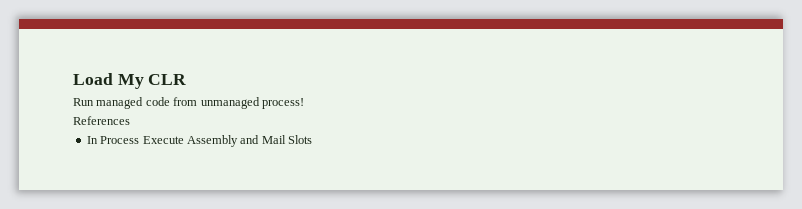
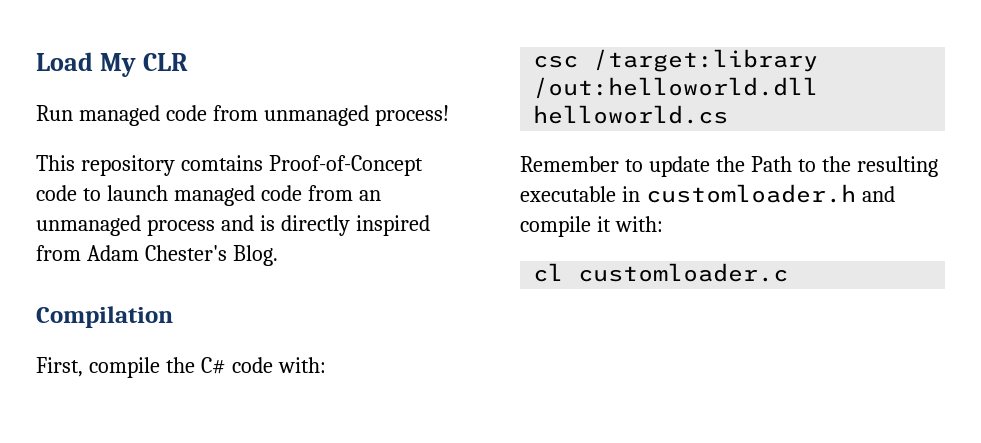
[73,116,130,125] [86,135,312,147] References // In Process Execute Assembly and Mail Slots -> [36,155,423,176] [36,185,381,206] [36,215,430,236] [36,245,278,266] [36,306,173,328] [36,357,326,378] [533,49,819,72] [533,77,819,99] [533,105,729,124] [520,156,938,177] [520,184,895,203] [520,216,663,237] [533,263,789,282] This repository comtains Proof-of-Concept code to launch managed code from an unmanaged process and is directly inspired from Adam Chester's Blog. // Compilation // First, compile the C# code with: // csc /target:library /out:helloworld.dll helloworld.cs // Remember to update the Path to the resulting executable in customloader.h and compile it with: // cl customloader.c

